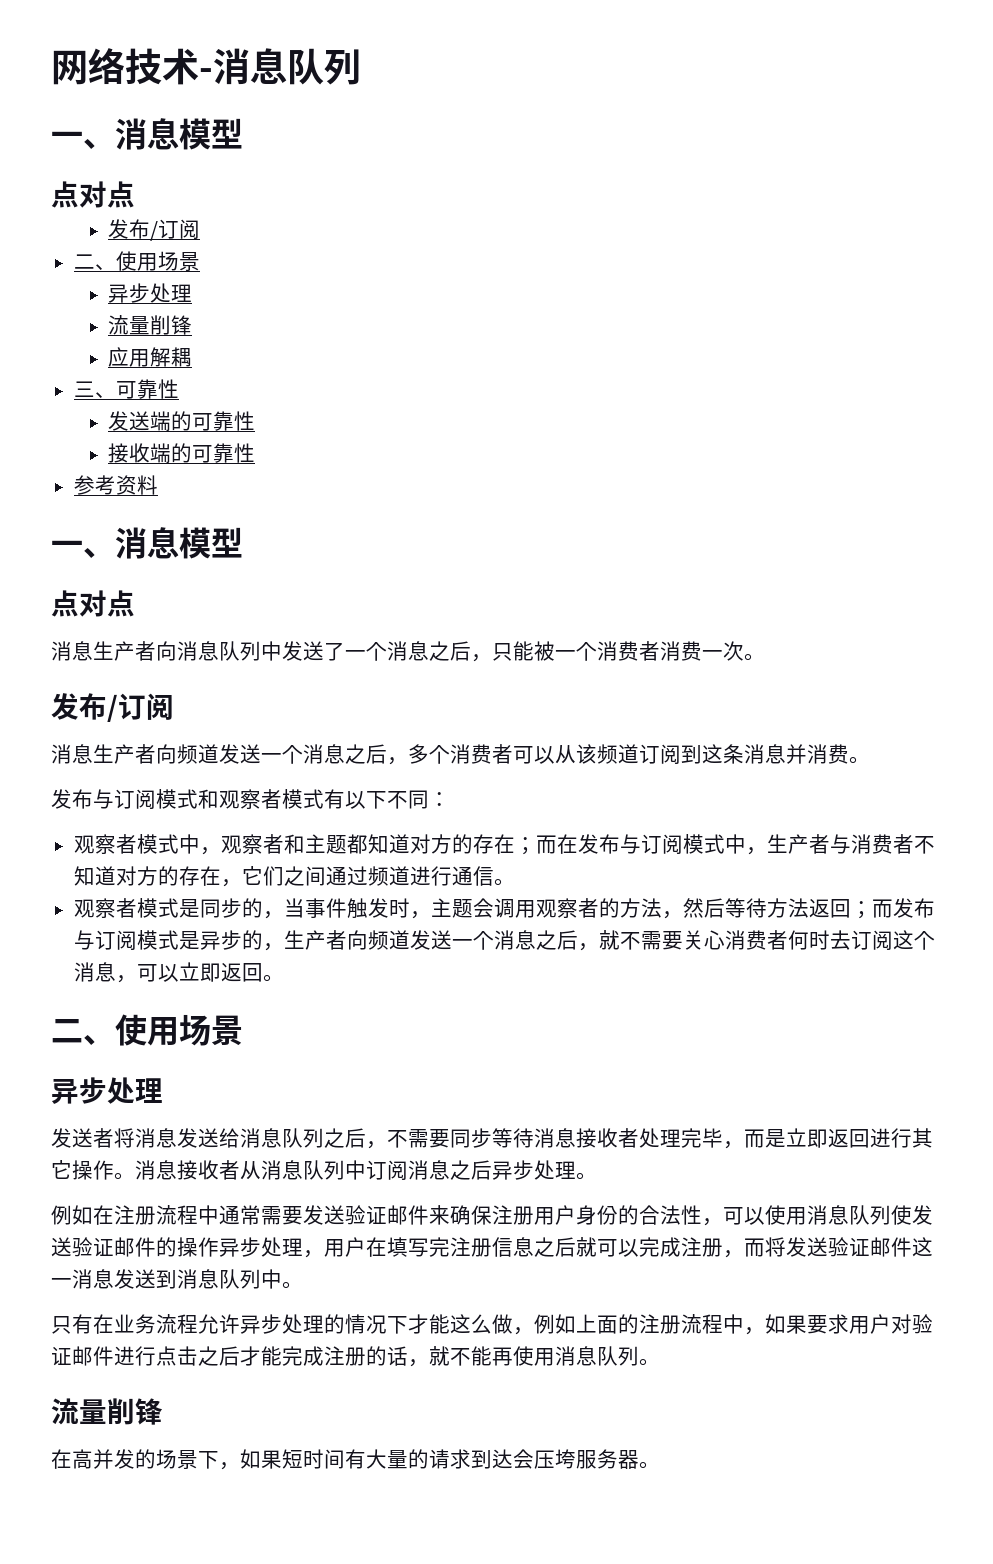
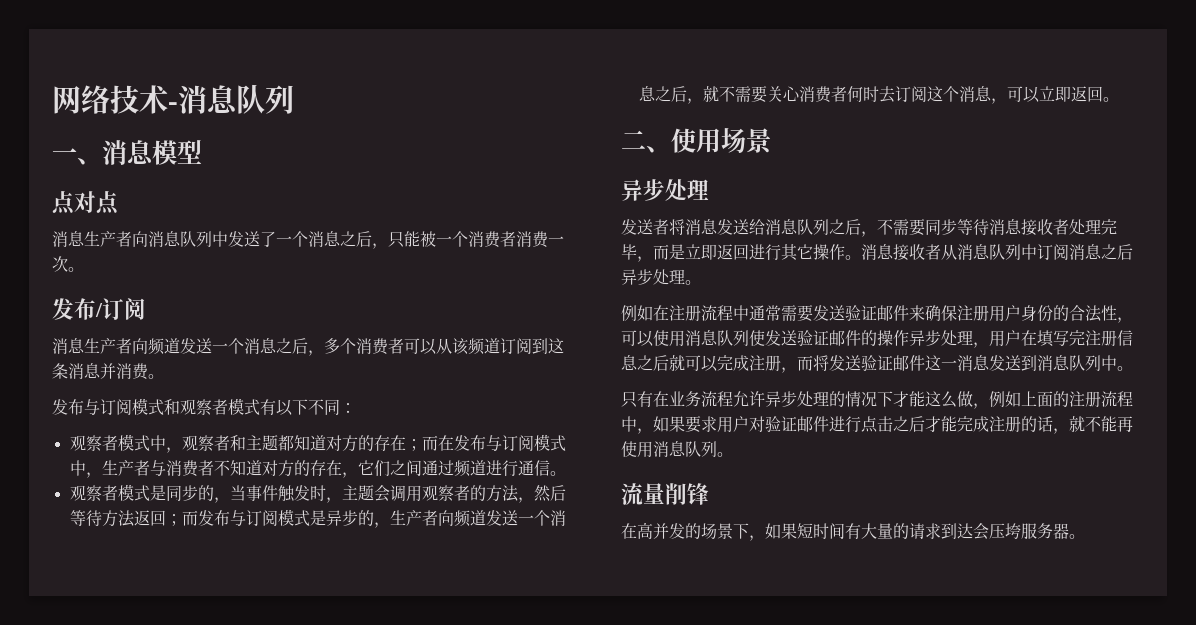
[108,219,201,241] [73,251,200,271] [108,283,193,303] [108,315,193,335] [108,347,193,367] [73,379,179,399] [108,411,256,431] [108,443,256,463] [73,475,158,495] [51,527,243,559] [51,590,135,617] // 发布/订阅 // 二、使用场景 // 异步处理 // 流量削锋 // 应用解耦 // 三、可靠性 // 发送端的可靠性 // 接收端的可靠性 // 参考资料 // 一、消息模型 // 点对点 -> (119, 203) none

